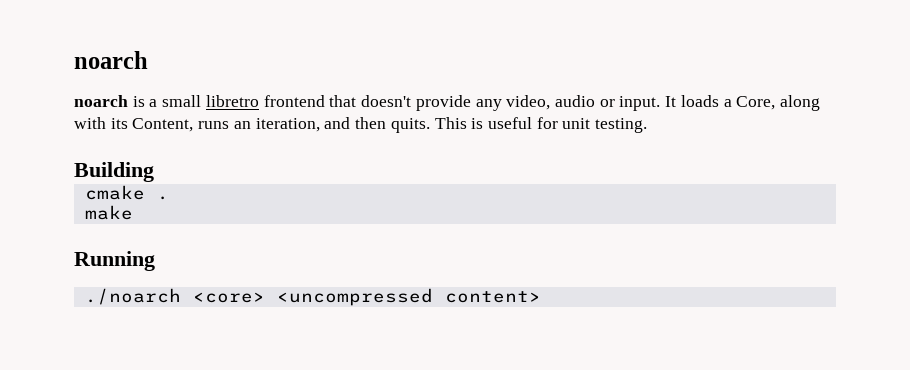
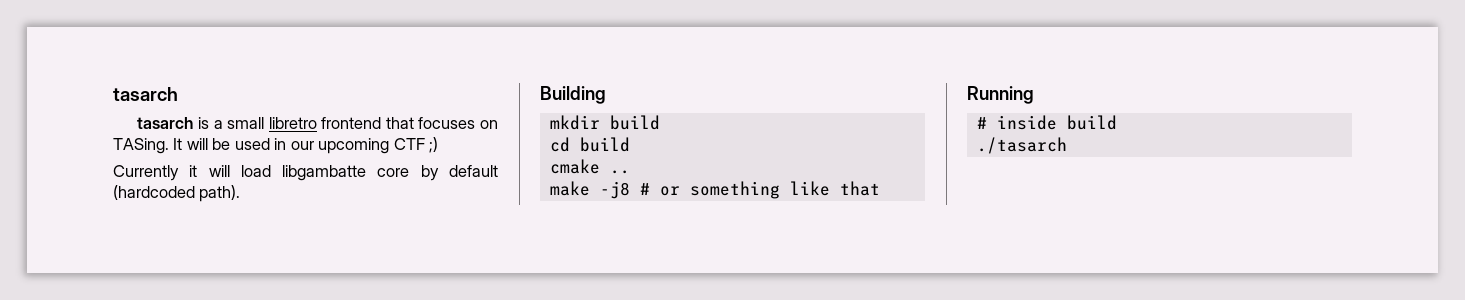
[74,51,148,69] [74,95,128,107] noarch // noarch -> [113,87,178,101] [137,117,194,129] tasarch // tasarch
[361,95,821,111] [74,117,648,133] [74,162,154,182] doesn't provide any video, audio or input. It loads a Core, along with its Content, runs an iteration, and then quits. This is useful for unit testing. // Building -> [418,117,499,129] [113,137,439,154] [113,165,498,181] [113,185,241,202] [540,86,606,104] [549,115,660,130] [549,137,630,152] focuses on TASing. It will be used in our upcoming CTF ;) // Currently it will load libgambatte core by default (hardcoded path). // Building // mkdir build // cd build
[156,196,169,200] . -> [609,170,630,174] ..
[74,251,155,271] [84,288,541,306] // Running // ./noarch <core> <uncompressed content> -> [599,181,880,199] [967,86,1034,104] [976,115,1117,130] [976,137,1067,154] -j8 # or something like that // Running // # inside build // ./tasarch

